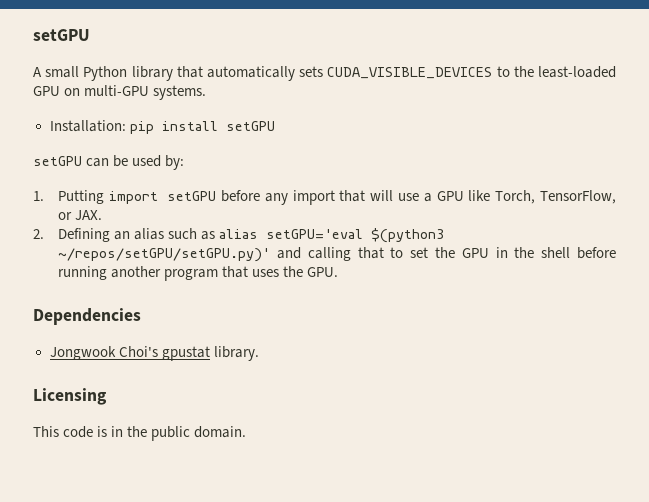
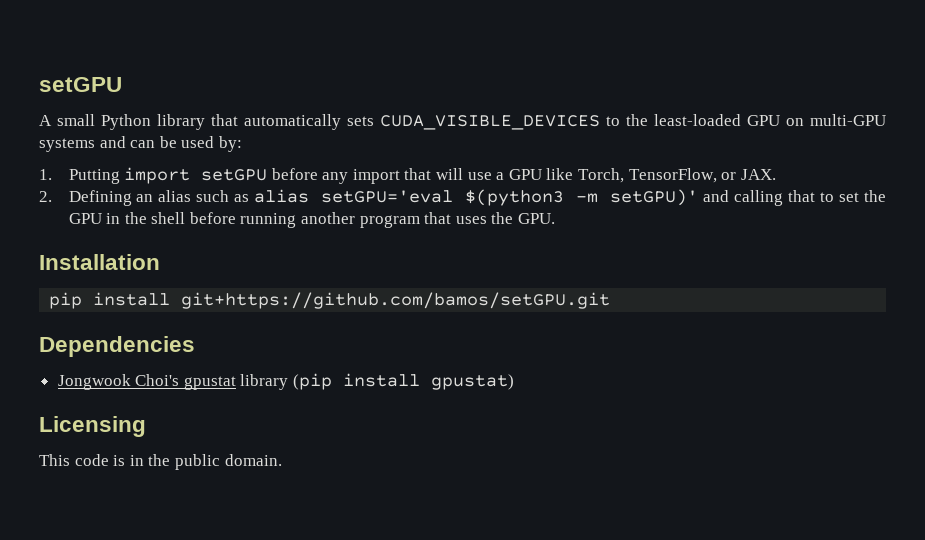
[153,85,207,100] [49,120,275,134] [33,156,82,166] systems. // Installation: pip install setGPU // setGPU -> [39,136,126,152] systems and
[58,248,271,262] ~/repos/setGPU/setGPU.py)' -> [576,189,699,206] -m setGPU)'
(339, 272) none -> [39,254,160,270] [49,292,611,309] // Installation // pip install git+https://github.com/bamos/setGPU.git
[213,346,259,361] library. -> [240,373,515,390] library (pip install gpustat)

